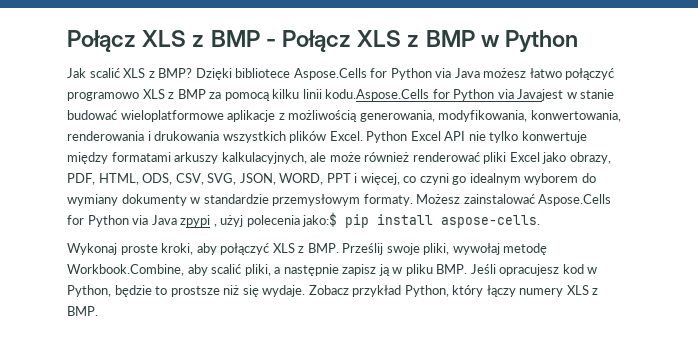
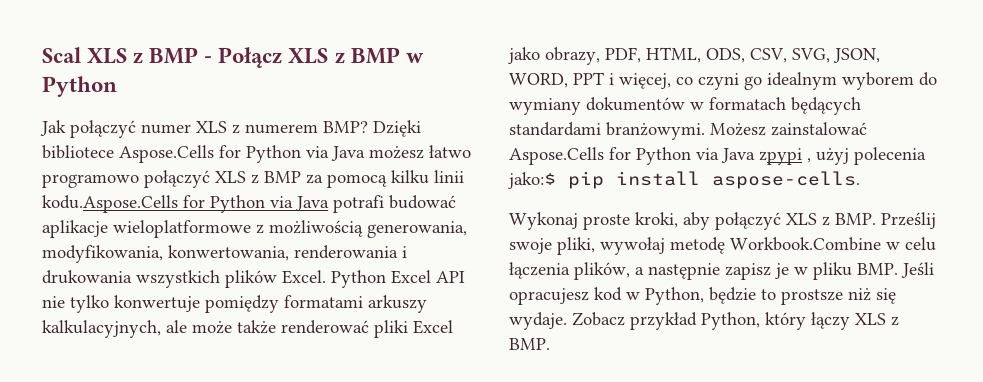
[67,30,136,52] Połącz -> [42,47,82,63] Scal
[89,68,155,78] scalić XLS z -> [70,120,318,138] połączyć numer XLS z numerem
[565,68,615,80] [67,92,139,101] połączyć programowo -> [42,170,210,188] programowo połączyć
[517,89,615,101] [67,110,276,122] Javajest w stanie budować wieloplatformowe aplikacje -> [295,195,456,213] [42,220,251,238] Java potrafi budować aplikacje wieloplatformowe
[67,152,108,164] między -> [205,295,279,313] pomiędzy
[364,152,410,162] również -> [237,320,276,334] także
[121,194,413,206] dokumenty w standardzie przemysłowym formaty. -> [586,97,861,115] [509,122,705,140] dokumentów w formatach będących standardami branżowymi.
[67,264,271,276] Workbook.Combine, aby scalić pliki, -> [730,237,936,251] [509,262,630,280] Workbook.Combine w celu łączenia plików,
[378,264,390,276] ją -> [775,263,789,279] je
[519,288,564,297] numery -> (850, 321) none

